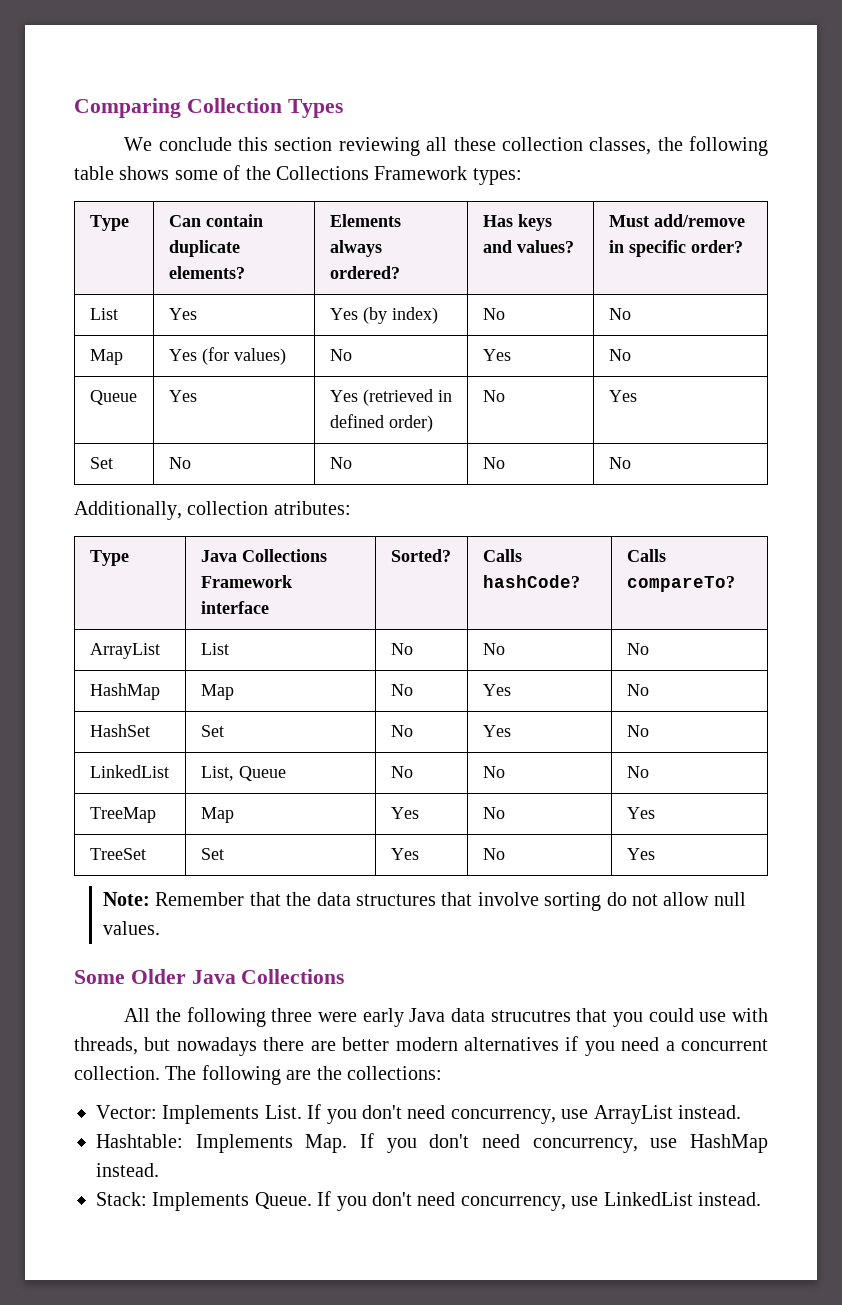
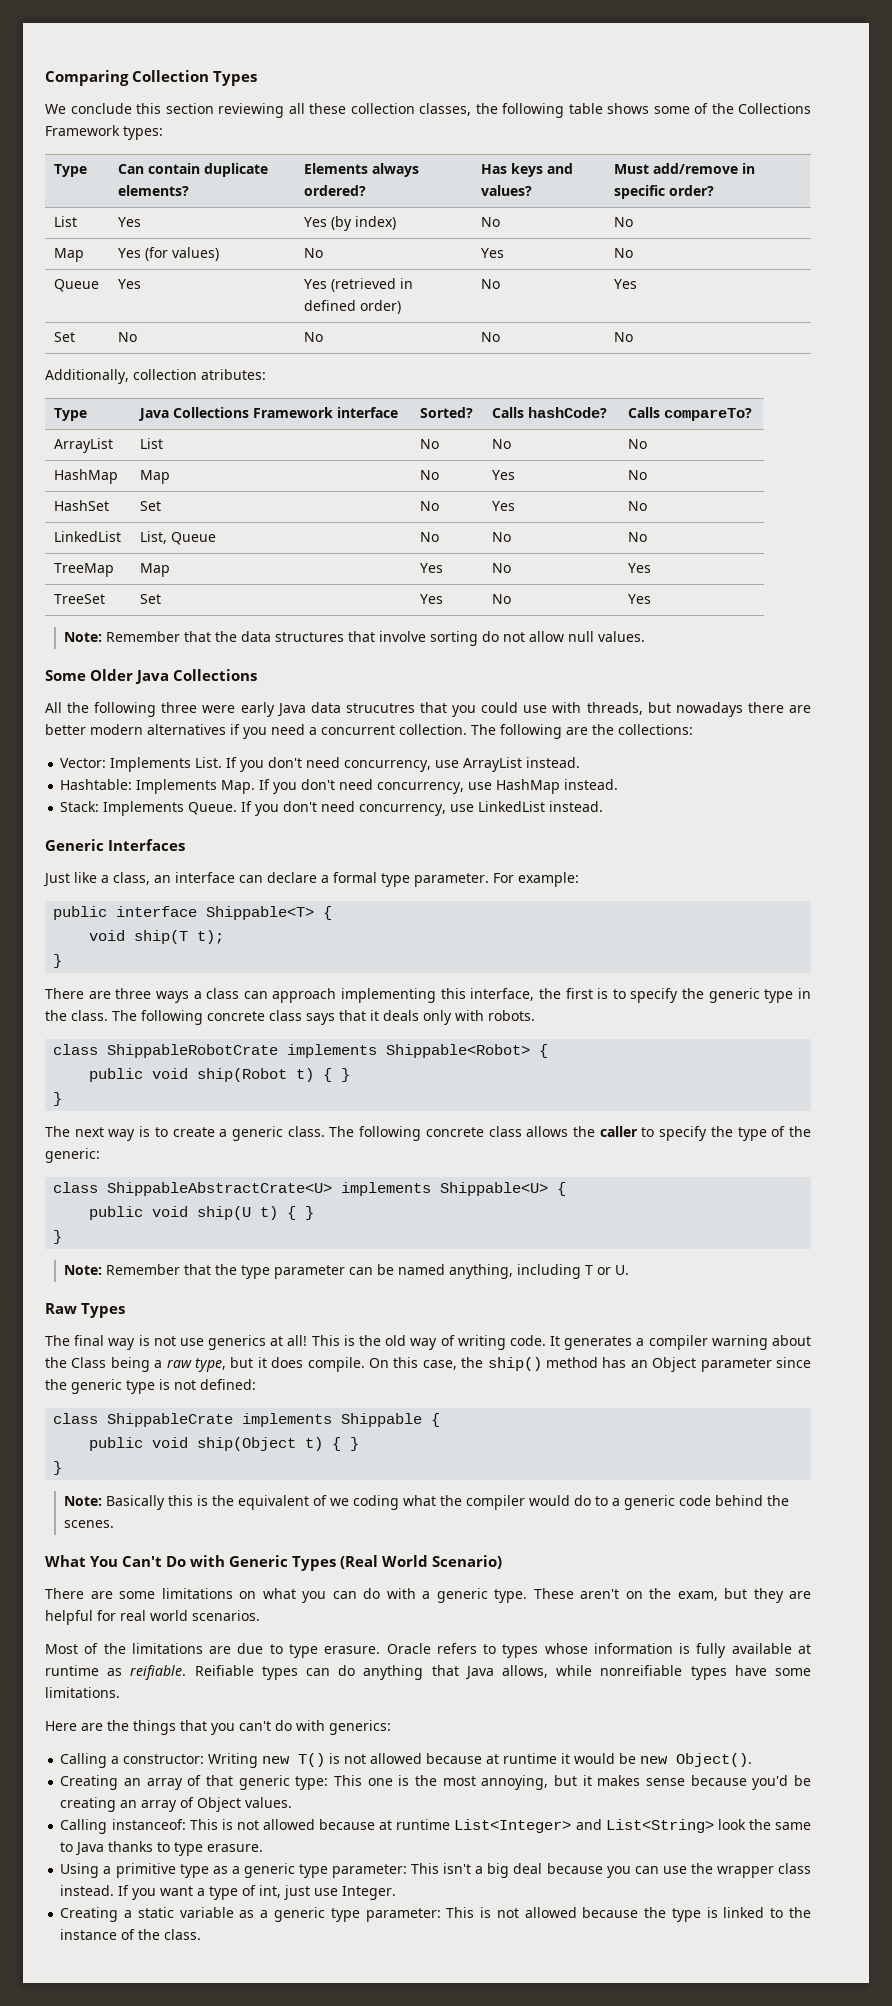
(761, 1199) none -> [45,839,186,851] [43,872,579,887] [53,906,333,920] [89,930,225,944] [53,954,63,968] [45,988,812,1003] [45,1010,535,1025] [53,1044,549,1058] [89,1068,351,1082] [53,1092,63,1106] [45,1126,811,1141] [45,1148,100,1163] [53,1182,567,1196] [89,1206,315,1220] [53,1230,63,1244] [63,1264,629,1279] [45,1303,126,1318] [45,1335,811,1350] [45,1357,811,1372] [45,1379,256,1394] [53,1413,441,1427] [89,1437,360,1451] [53,1461,63,1475] [63,1495,789,1510] [63,1520,114,1528] [45,1555,503,1571] [45,1588,811,1603] [45,1610,260,1625] [45,1643,812,1658] [45,1665,812,1680] [45,1687,120,1698] [45,1720,391,1735] [60,1753,753,1768] [60,1775,812,1790] [60,1797,293,1812] [60,1819,812,1834] [60,1841,264,1856] [60,1863,812,1878] [60,1885,397,1900] [60,1907,811,1922] [60,1929,202,1940] // Generic Interfaces // Just like a class, an interface can declare a formal type parameter. For example: // public interface Shippable<T> { // void ship(T t); // } // There are three ways a class can approach implementing this interface, the first is to specify the generic type in the class. The following concrete class says that it deals only with robots. // class ShippableRobotCrate implements Shippable<Robot> { // public void ship(Robot t) { } // } // The next way is to create a generic class. The following concrete class allows the caller to specify the type of the generic: // class ShippableAbstractCrate<U> implements Shippable<U> { // public void ship(U t) { } // } // Note: Remember that the type parameter can be named anything, including T or U. // Raw Types // The final way is not use generics at all! This is the old way of writing code. It generates a compiler warning about the Class being a raw type, but it does compile. On this case, the ship() method has an Object parameter since the generic type is not defined: // class ShippableCrate implements Shippable { // public void ship(Object t) { } // } // Note: Basically this is the equivalent of we coding what the compiler would do to a generic code behind the scenes. // What You Can't Do with Generic Types (Real World Scenario) // There are some limitations on what you can do with a generic type. These aren't on the exam, but they are helpful for real world scenarios. // Most of the limitations are due to type erasure. Oracle refers to types whose information is fully available at runtime as reifiable. Reifiable types can do anything that Java allows, while nonreifiable types have some limitations. // Here are the things that you can't do with generics: // Calling a constructor: Writing new T() is not allowed because at runtime it would be new Object(). // Creating an array of that generic type: This one is the most annoying, but it makes sense because you'd be creating an array of Object values. // Calling instanceof: This is not allowed because at runtime List<Integer> and List<String> look the same to Java thanks to type erasure. // Using a primitive type as a generic type parameter: This isn't a big deal because you can use the wrapper class instead. If you want a type of int, just use Integer. // Creating a static variable as a generic type parameter: This is not allowed because the type is linked to the instance of the class.

